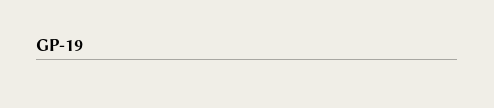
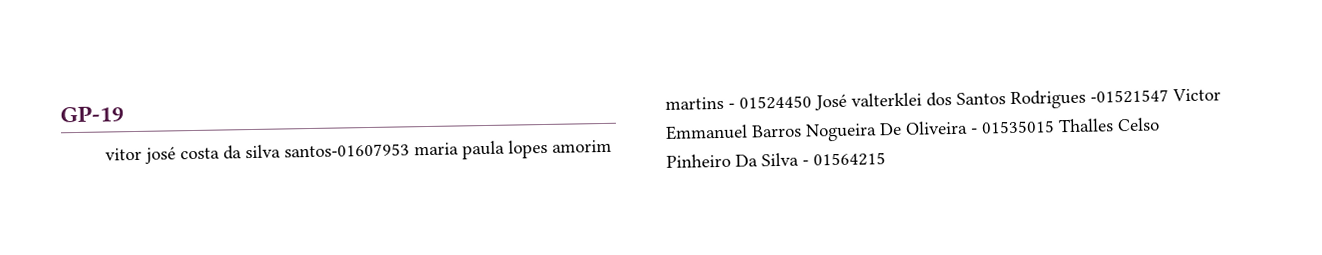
(83, 45) none -> [105,139,613,164] [665,88,1221,111] [665,117,1160,142] [666,152,886,168] // vitor josé costa da silva santos-01607953 maria paula lopes amorim martins - 01524450 José valterklei dos Santos Rodrigues -01521547 Victor Emmanuel Barros Nogueira De Oliveira - 01535015 Thalles Celso Pinheiro Da Silva - 01564215

